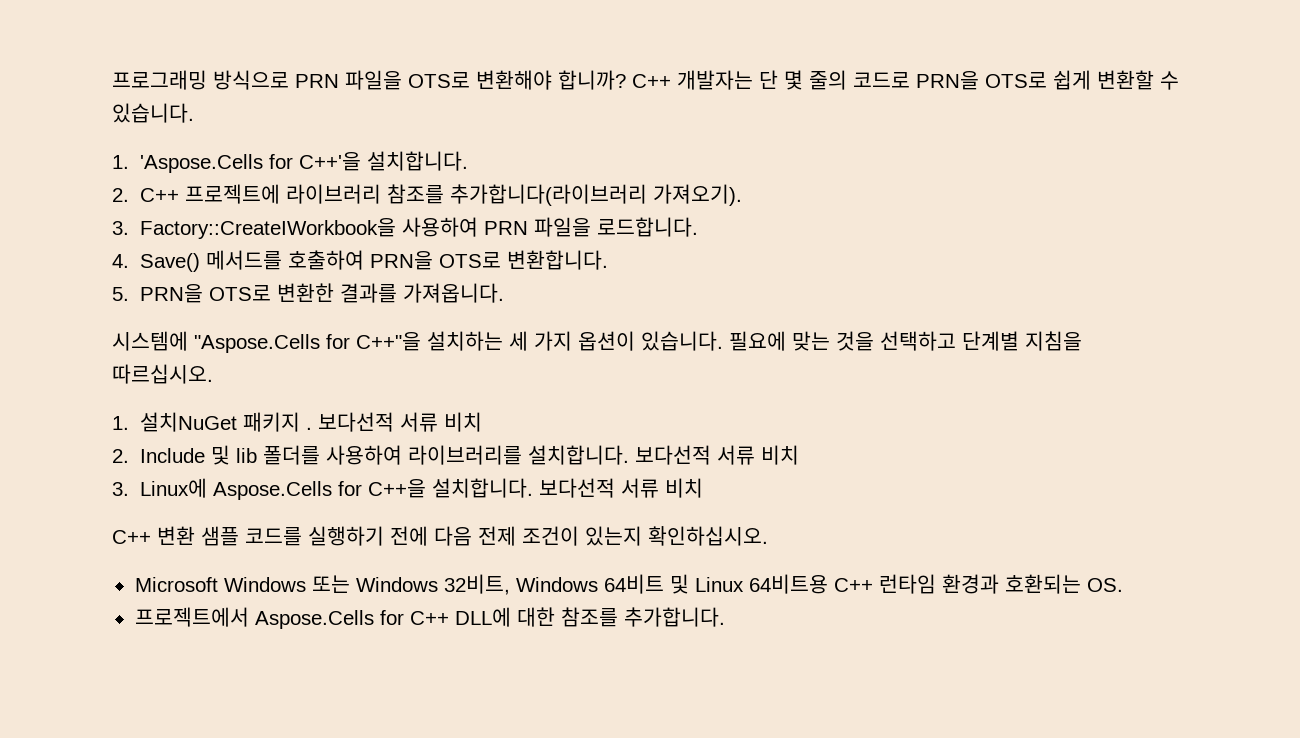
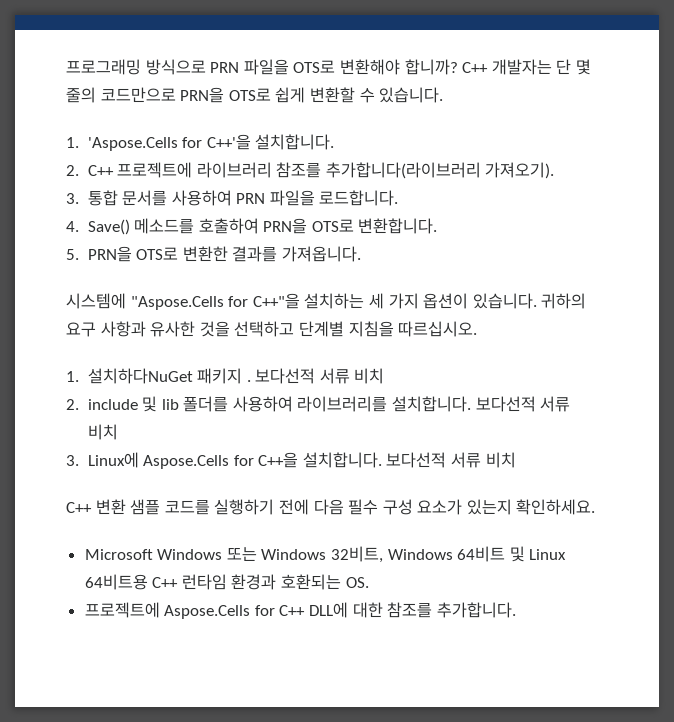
[853,72,910,88] 코드로 -> [100,87,176,103] 코드만으로
[139,218,396,239] Factory::CreateIWorkbook을 -> [87,190,168,206] 통합 문서를
[205,250,282,270] 메서드를 -> [134,218,195,234] 메소드를
[729,331,830,351] 필요에 맞는 -> [541,293,587,309] [66,321,196,337] 귀하의 요구 사항과 유사한
[139,412,237,432] 설치NuGet -> [87,368,193,384] 설치하다NuGet
[139,448,205,463] Include -> [87,399,138,410] include
[478,526,768,546] 전제 조건이 있는지 확인하십시오. -> [348,499,596,515] 필수 구성 요소가 있는지 확인하세요.
[134,607,249,627] 프로젝트에서 -> [84,602,160,618] 프로젝트에

